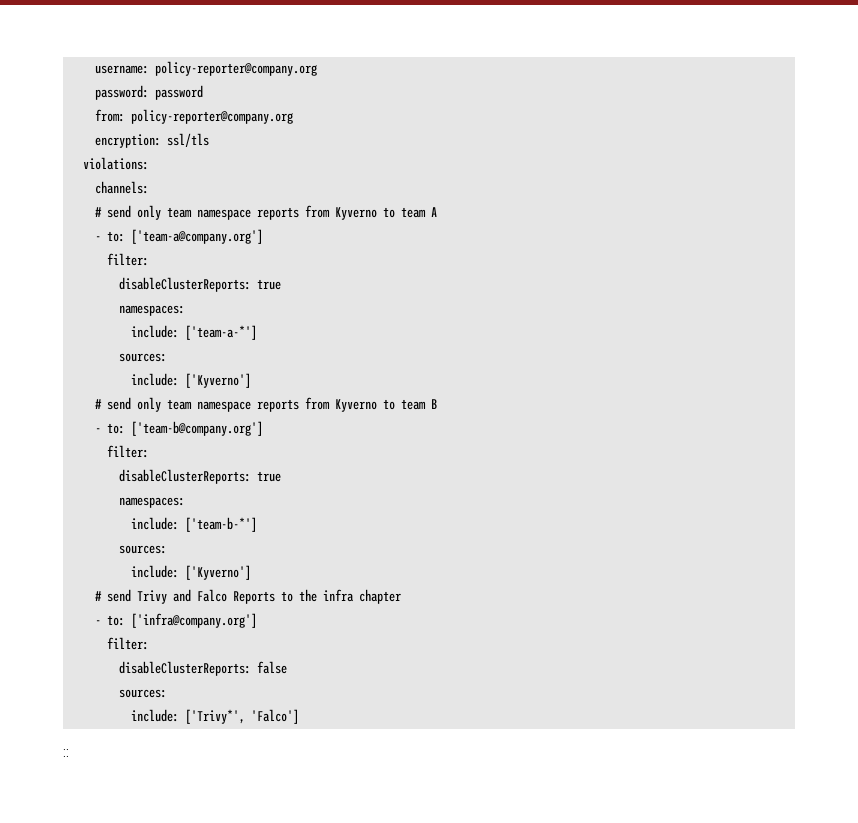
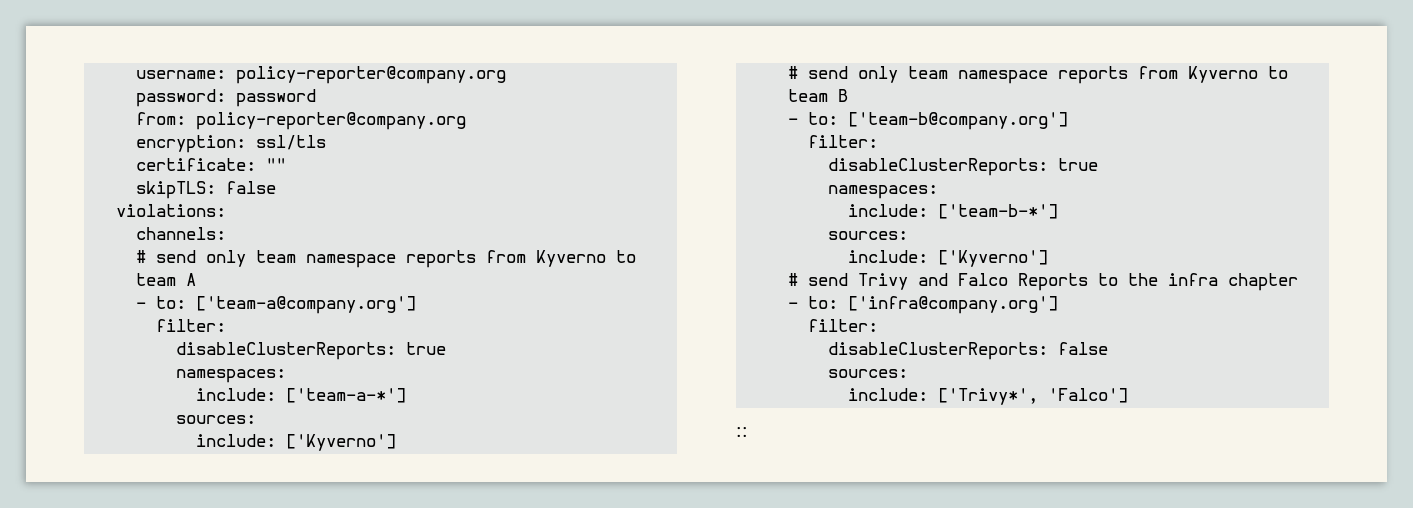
(210, 140) none -> [136,158,286,171] [136,181,276,199] // certificate: "" // skipTLS: false

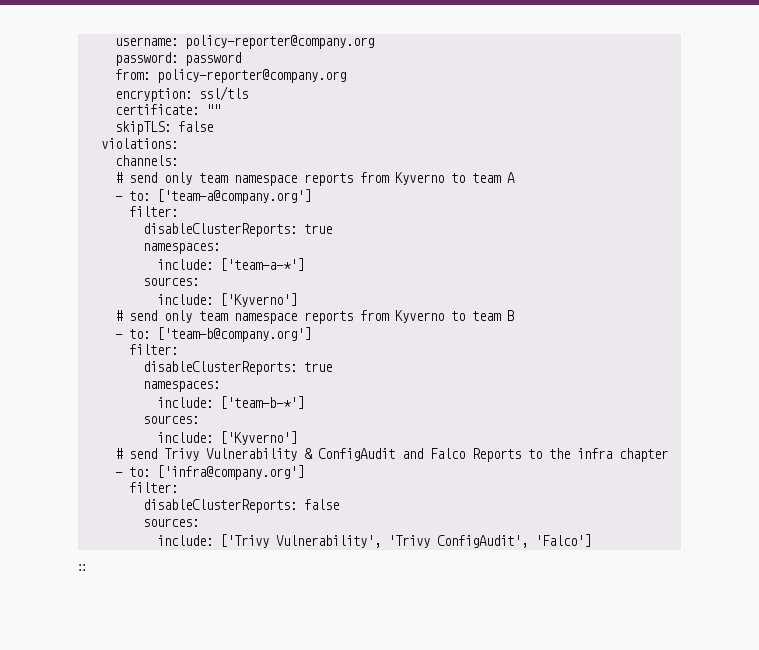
(908, 281) none -> [206,448,395,461] Vulnerability & ConfigAudit
[938,388,1038,405] ['Trivy*', -> [220,534,528,548] ['Trivy Vulnerability', 'Trivy ConfigAudit',

